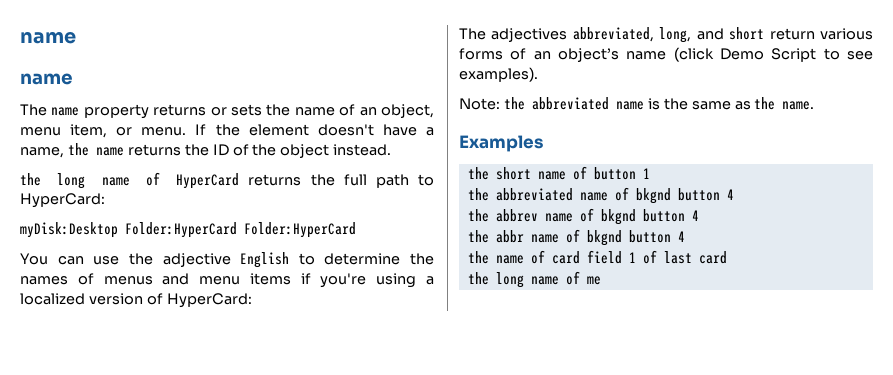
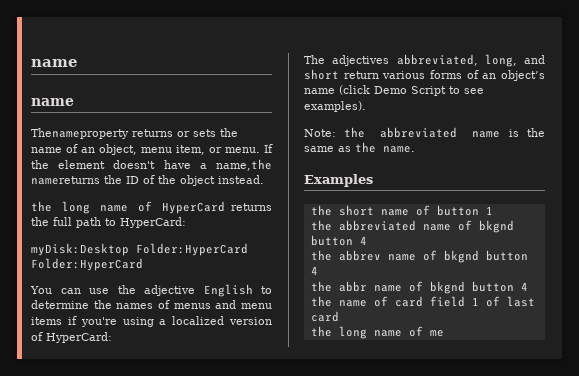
[20,104,149,119] The name property -> [31,128,129,139] Thenameproperty
[20,143,181,158] name, the name returns -> [215,159,272,171] [31,176,100,185] name,the namereturns

